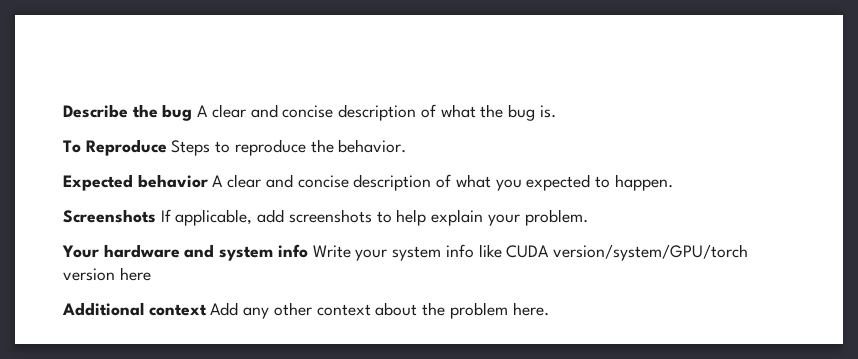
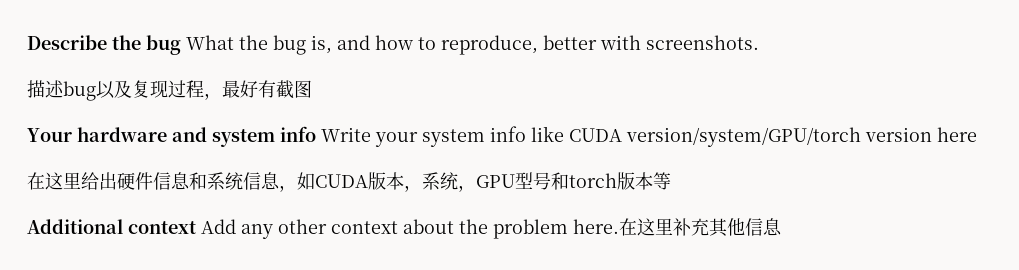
[197,104,556,121] [63,139,407,156] [63,174,673,191] [63,209,588,226] A clear and concise description of what the bug is. // To Reproduce Steps to reproduce the behavior. // Expected behavior A clear and concise description of what you expected to happen. // Screenshots If applicable, add screenshots to help explain your problem. -> [186,35,759,55] [27,80,312,101] What the bug is, and how to reproduce, better with screenshots. // 描述bug以及复现过程，最好有截图
(151, 274) none -> [27,172,671,192] // 在这里给出硬件信息和系统信息，如CUDA版本，系统，GPU型号和torch版本等
(549, 309) none -> [619,218,782,237] 在这里补充其他信息

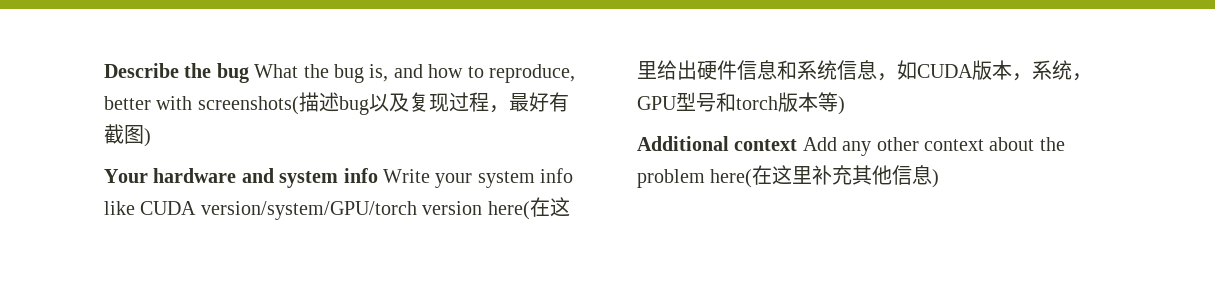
[646,35,759,50] screenshots. // -> [197,96,299,115] screenshots(
(312, 89) none -> [144,128,151,147] )
[937,127,977,142] here // -> [487,201,530,220] here(
(671, 181) none -> [838,96,845,115] )
[573,219,619,234] here. -> [710,169,753,188] here(
(782, 227) none -> [932,169,940,188] )

